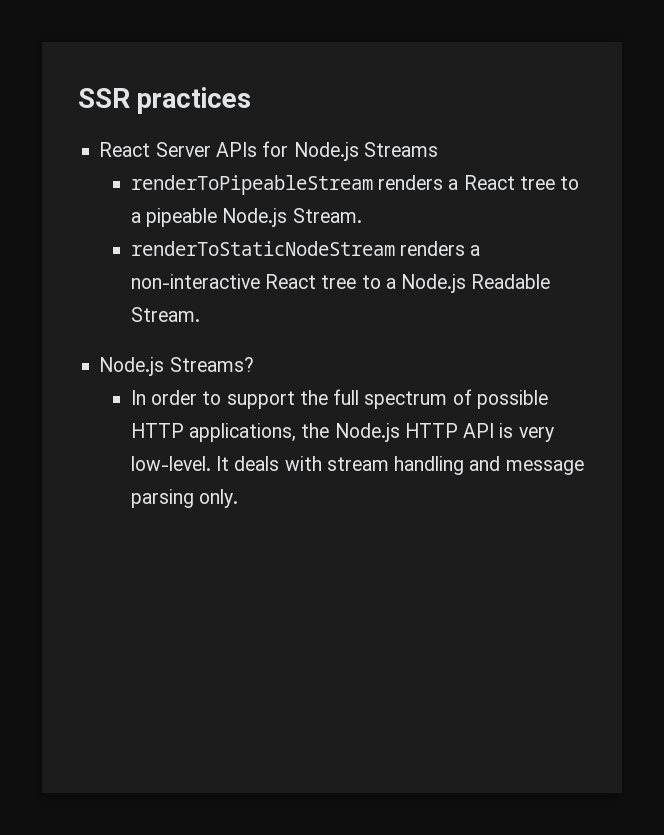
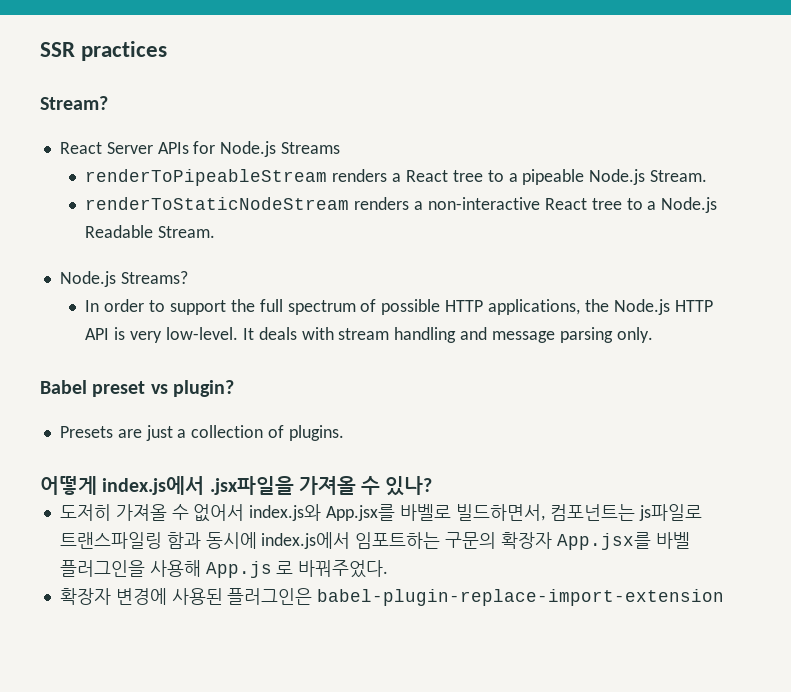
(252, 100) none -> [40,96,108,110] // Stream?
(238, 498) none -> [40,380,234,397] [59,425,344,441] [40,476,433,496] [59,504,702,522] [59,532,690,550] [59,560,389,578] [59,588,725,606] // Babel preset vs plugin? // Presets are just a collection of plugins. // 어떻게 index.js에서 .jsx파일을 가져올 수 있나? // 도저히 가져올 수 없어서 index.js와 App.jsx를 바벨로 빌드하면서, 컴포넌트는 js파일로 트랜스파일링 함과 동시에 index.js에서 임포트하는 구문의 확장자 App.jsx를 바벨 플러그인을 사용해 App.js 로 바꿔주었다. // 확장자 변경에 사용된 플러그인은 babel-plugin-replace-import-extension

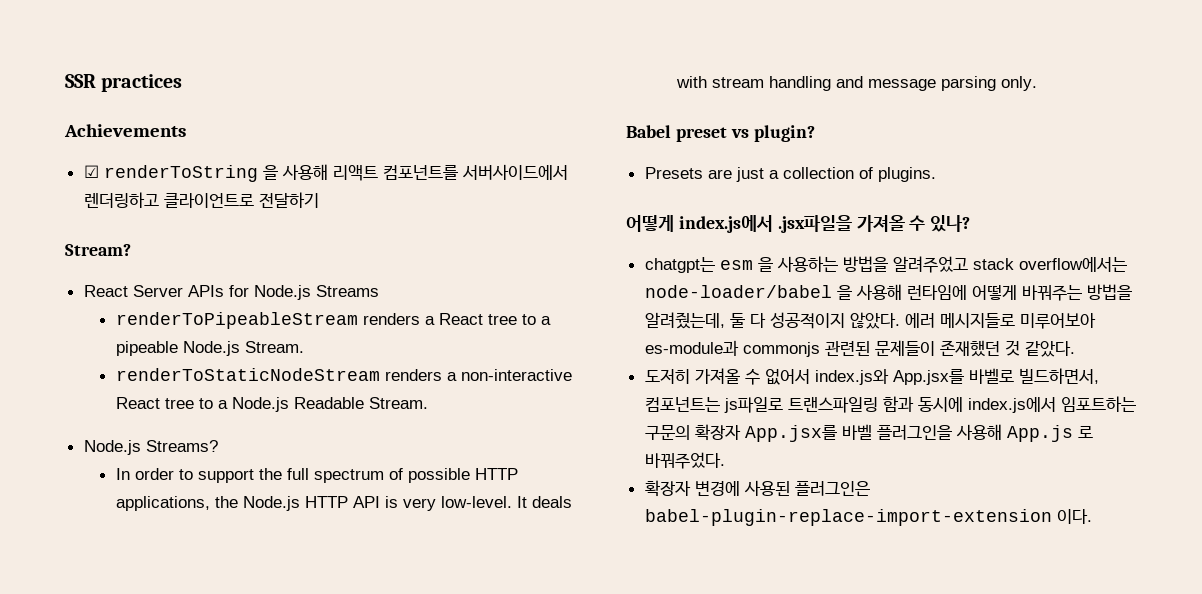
(168, 51) none -> [64,124,186,137] [83,164,568,182] [83,192,319,208] // Achievements // ☑ renderToString 을 사용해 리액트 컴포넌트를 서버사이드에서 렌더링하고 클라이언트로 전달하기
(433, 486) none -> [644,256,1127,273] [644,284,1132,301] [644,312,1096,329] [644,340,1075,357] // chatgpt는 esm 을 사용하는 방법을 알려주었고 stack overflow에서는 node-loader/babel 을 사용해 런타임에 어떻게 바꿔주는 방법을 알려줬는데, 둘 다 성공적이지 않았다. 에러 메시지들로 미루어보아 es-module과 commonjs 관련된 문제들이 존재했던 것 같았다.
(725, 597) none -> [1056,509,1092,524] 이다.

